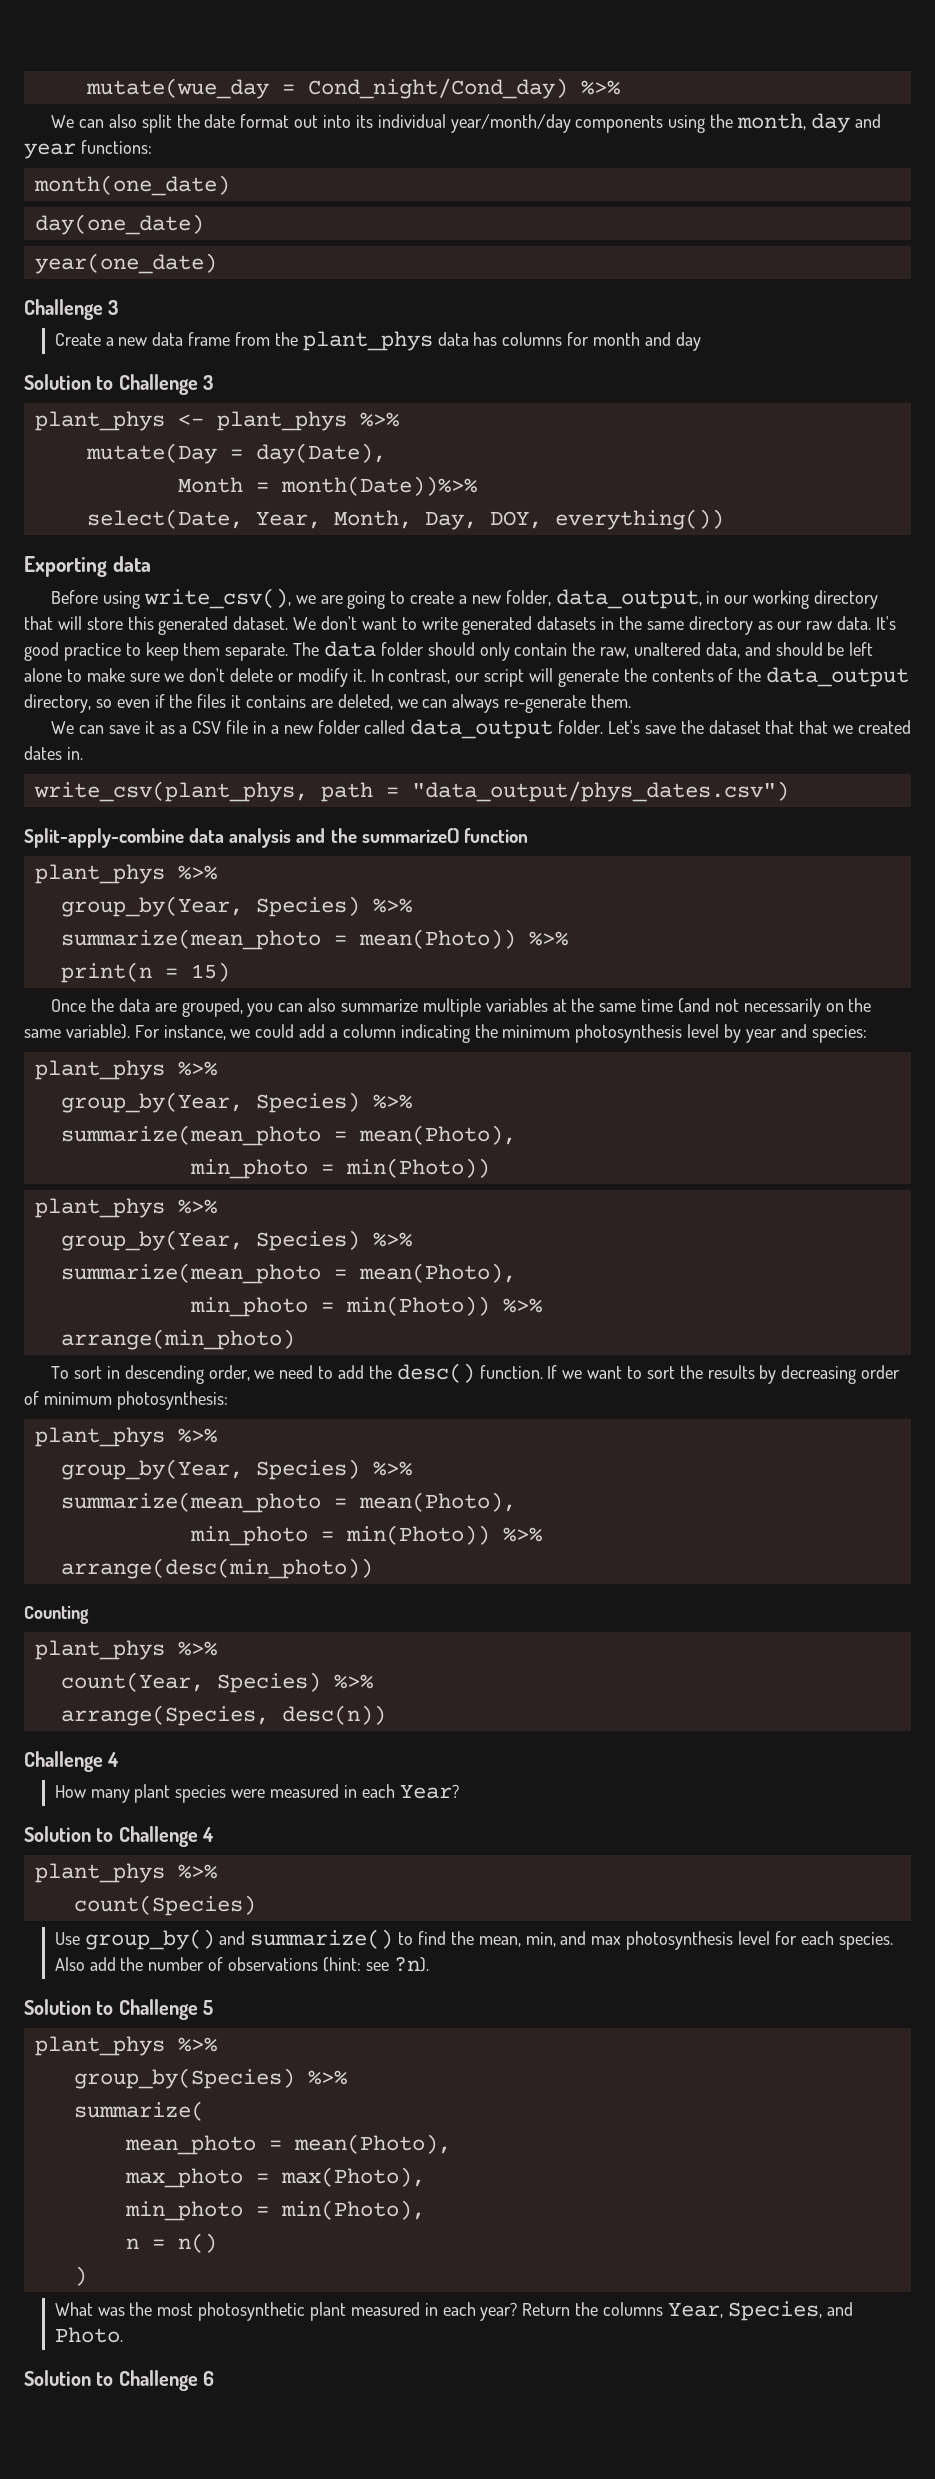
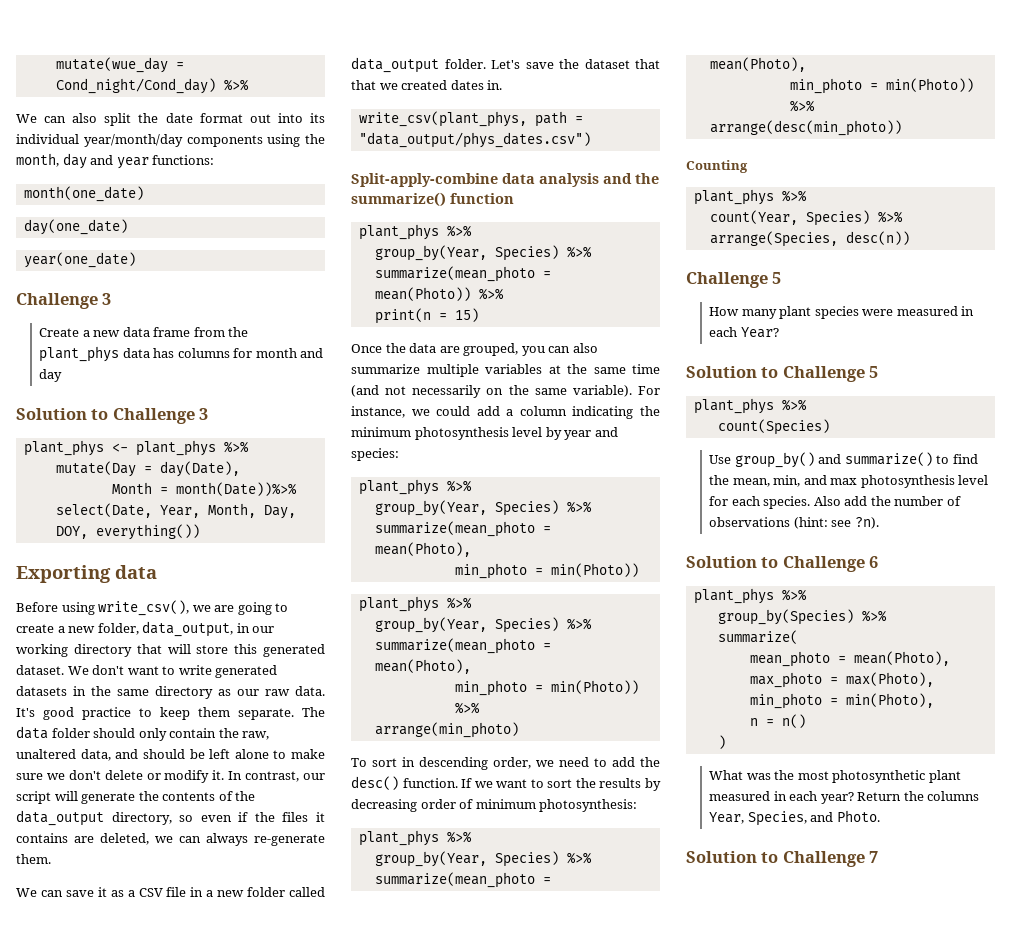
[107,1752,120,1767] 4 -> [772,272,782,284] 5
[202,1827,215,1842] 4 -> [869,366,879,378] 5
[203,2000,214,2015] 5 -> [869,556,879,568] 6
[203,2371,215,2386] 6 -> [869,851,879,863] 7

